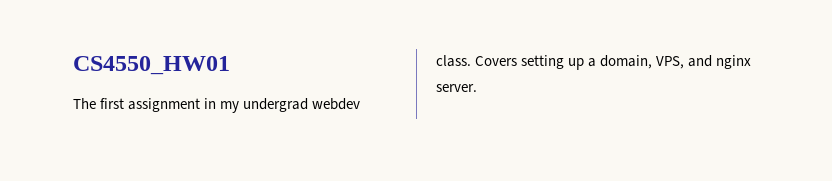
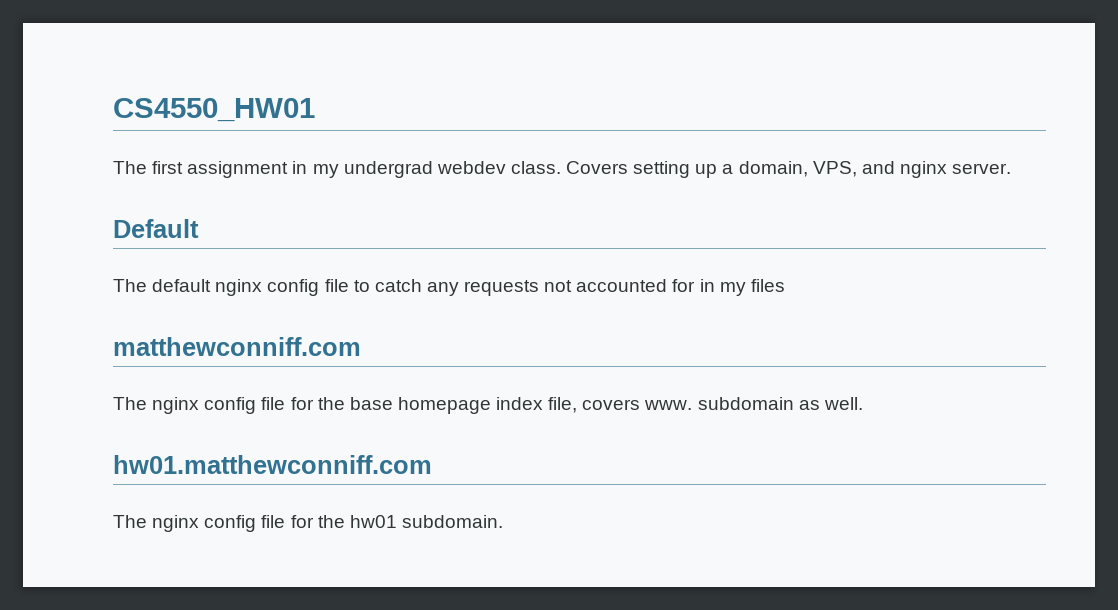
(477, 88) none -> [113,219,199,238] [113,279,785,296] [113,337,361,356] [113,397,863,414] [113,455,432,474] [113,515,503,532] // Default // The default nginx config file to catch any requests not accounted for in my files // matthewconniff.com // The nginx config file for the base homepage index file, covers www. subdomain as well. // hw01.matthewconniff.com // The nginx config file for the hw01 subdomain.

